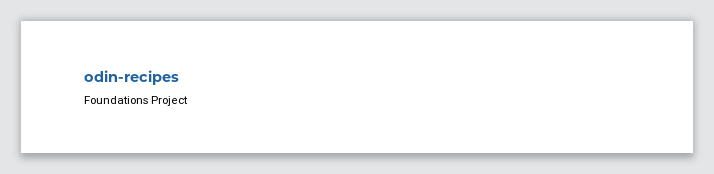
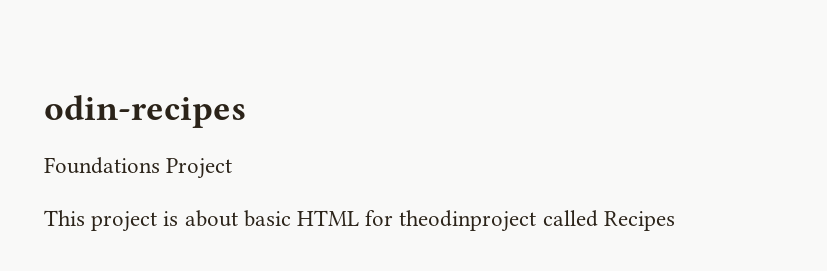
(189, 101) none -> [44,210,675,232] // This project is about basic HTML for theodinproject called Recipes

